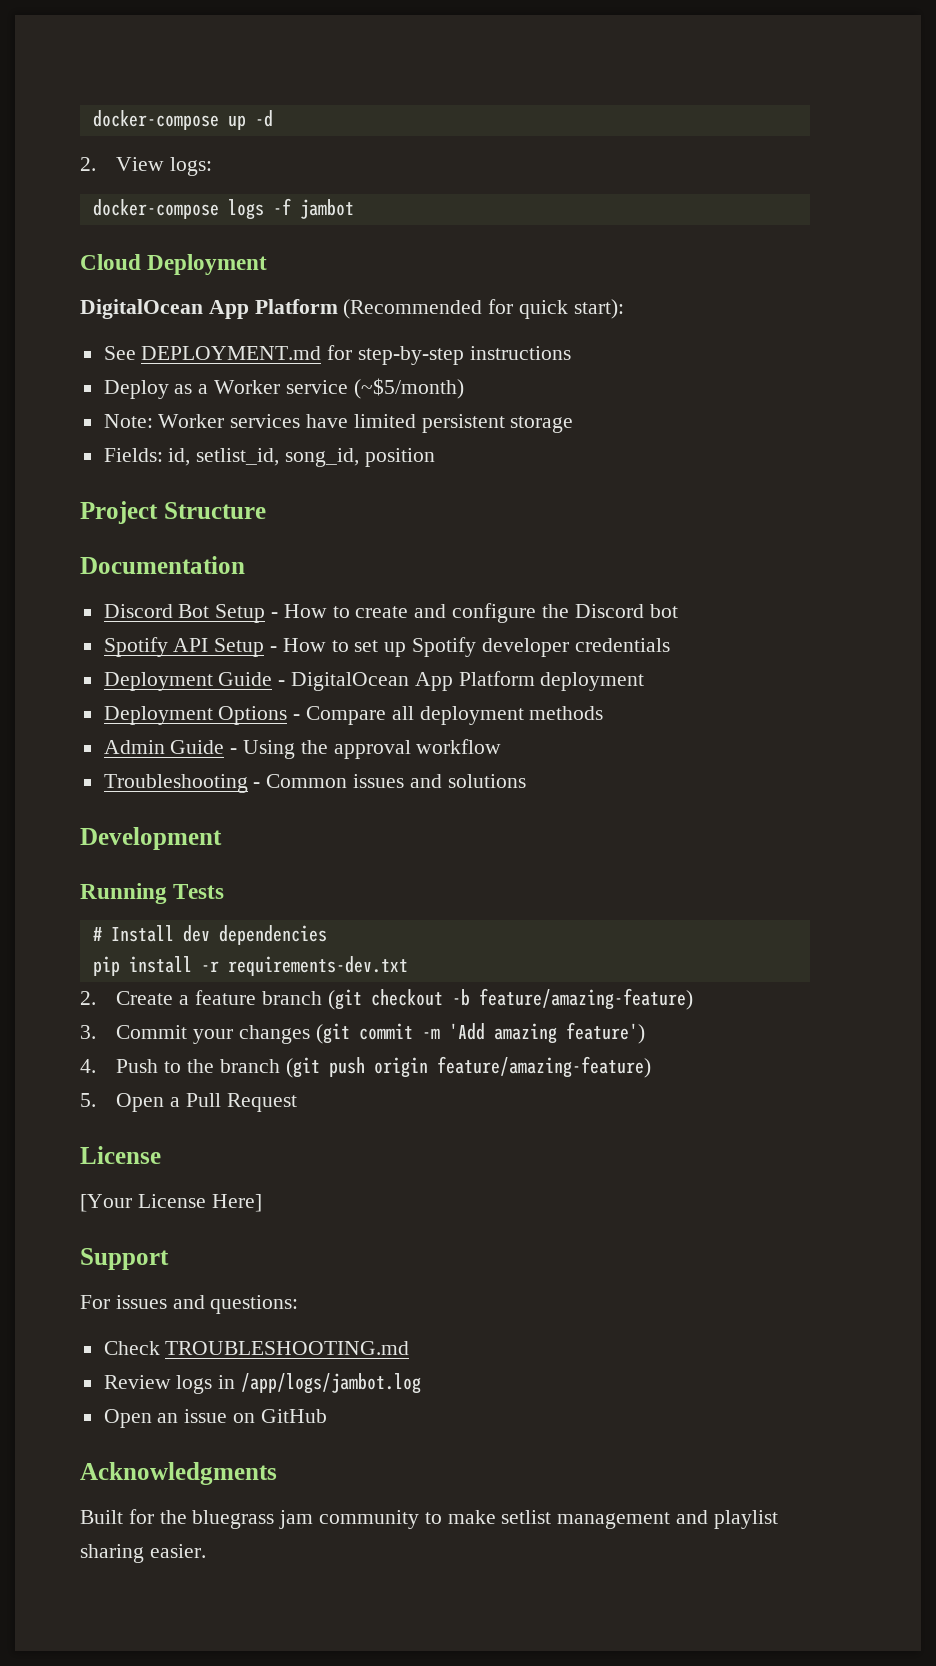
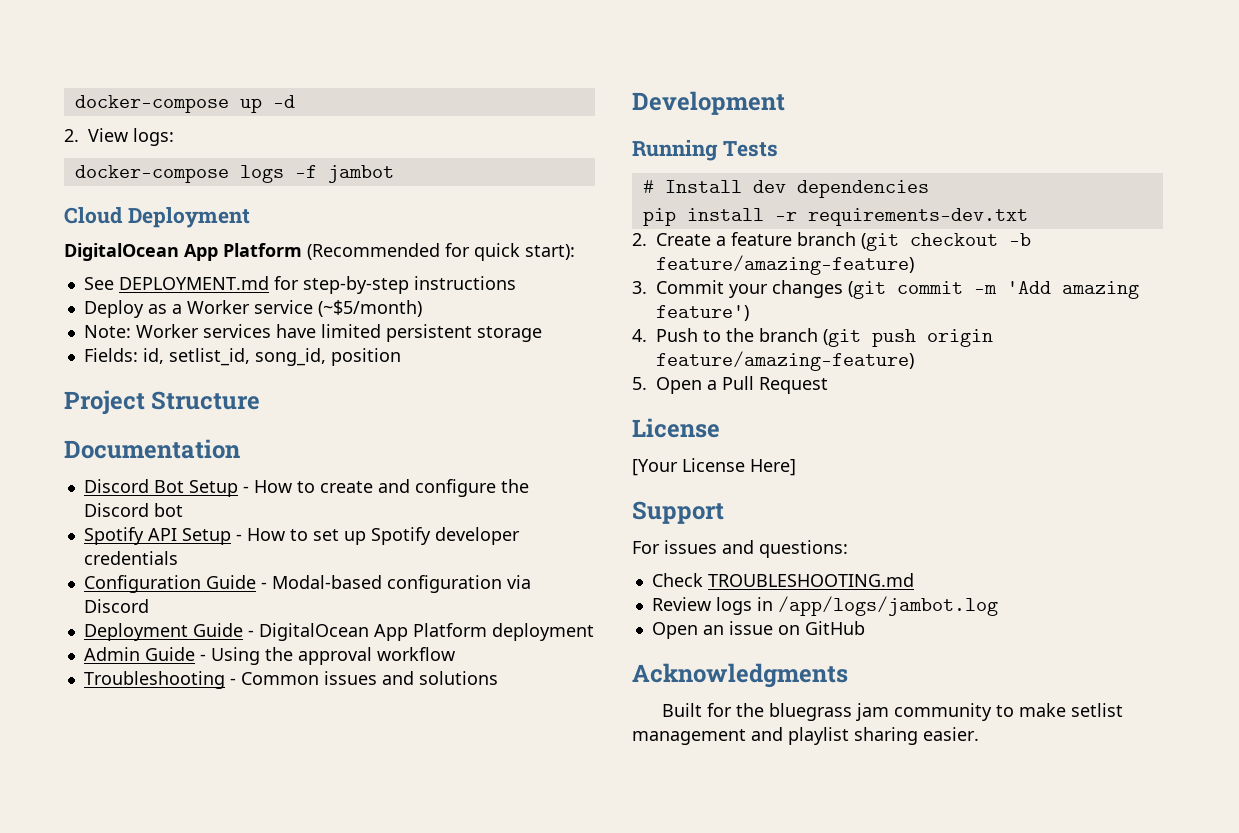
(670, 645) none -> [83,575,531,593] [83,599,149,613] // Configuration Guide - Modal-based configuration via Discord
[103,706,604,725] // Deployment Options - Compare all deployment methods -> (594, 632) none

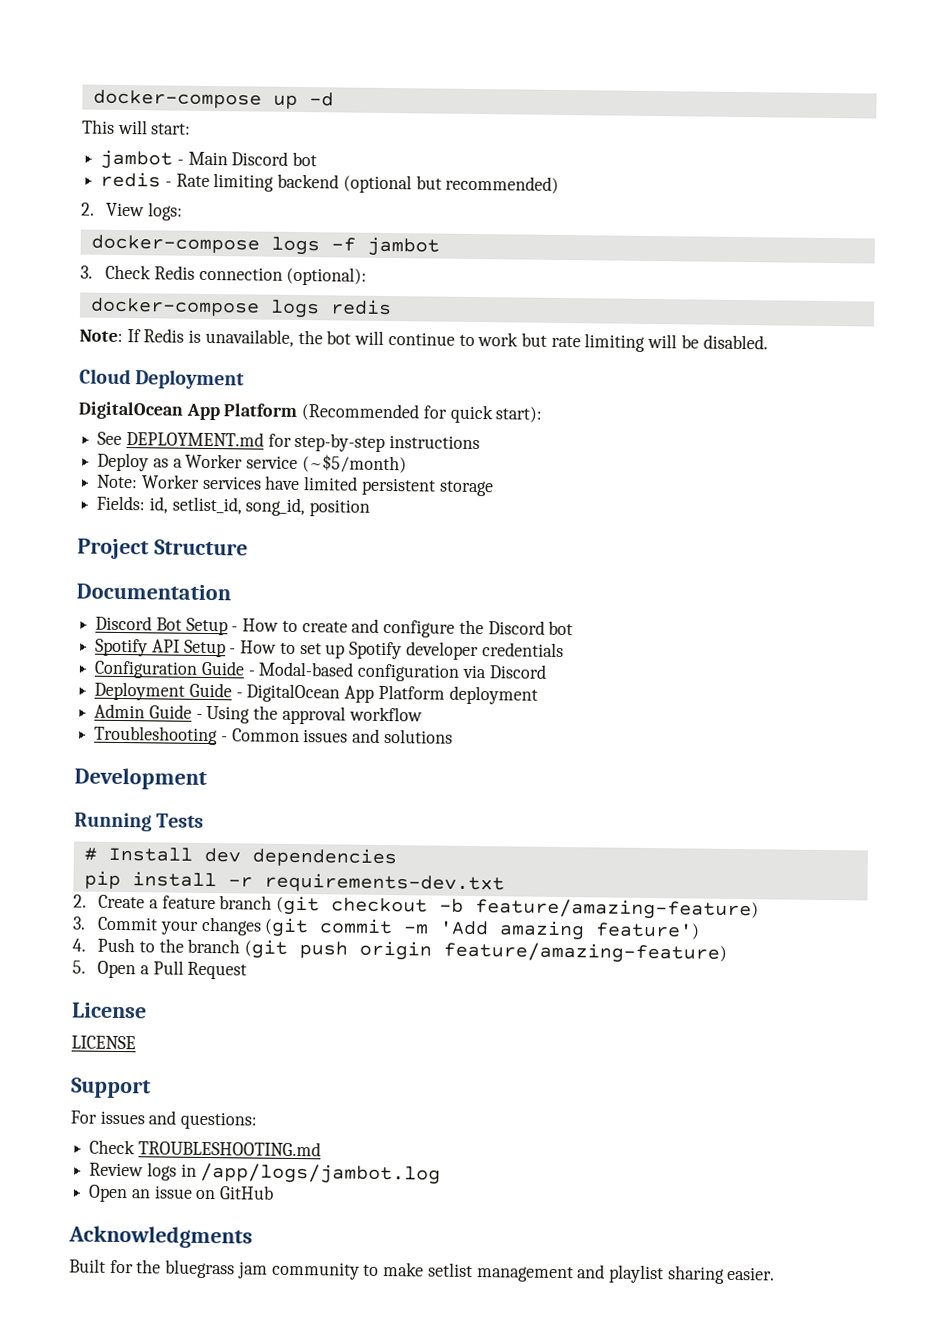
(295, 101) none -> [82,119,192,135] [100,149,318,170] [100,171,560,194] // This will start: // jambot - Main Discord bot // redis - Rate limiting backend (optional but recommended)
(394, 174) none -> [80,264,368,286] [89,297,392,319] [79,328,768,352] // 3. Check Redis connection (optional): // docker-compose logs redis // Note: If Redis is unavailable, the bot will continue to work but rate limiting will be disabled.
[632,458,796,476] [Your License Here] -> [71,1035,136,1050] LICENSE

